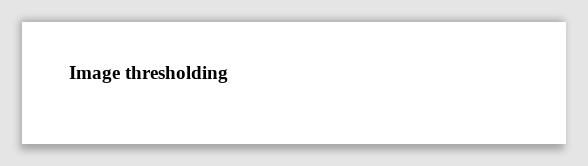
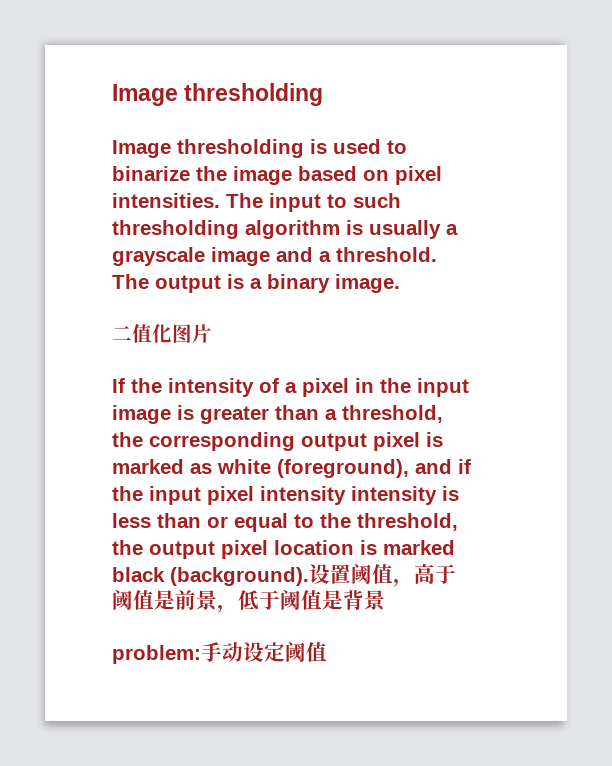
[69,66,229,83] Image thresholding -> [112,83,324,106] [112,139,407,158] [112,166,442,185] [112,193,401,212] [112,220,458,239] [112,247,437,266] [112,274,400,293] [112,324,212,343] [112,378,469,397] [112,405,443,424] [112,432,443,451] [112,459,471,478] [112,486,459,505] [112,513,458,532] [112,540,455,559] [112,564,456,587] [112,590,385,613] [112,642,327,664] Image thresholding // Image thresholding is used to binarize the image based on pixel intensities. The input to such thresholding algorithm is usually a grayscale image and a threshold. The output is a binary image. // 二值化图片 // If the intensity of a pixel in the input image is greater than a threshold, the corresponding output pixel is marked as white (foreground), and if the input pixel intensity intensity is less than or equal to the threshold, the output pixel location is marked black (background).设置阈值，高于阈值是前景，低于阈值是背景 // problem:手动设定阈值

